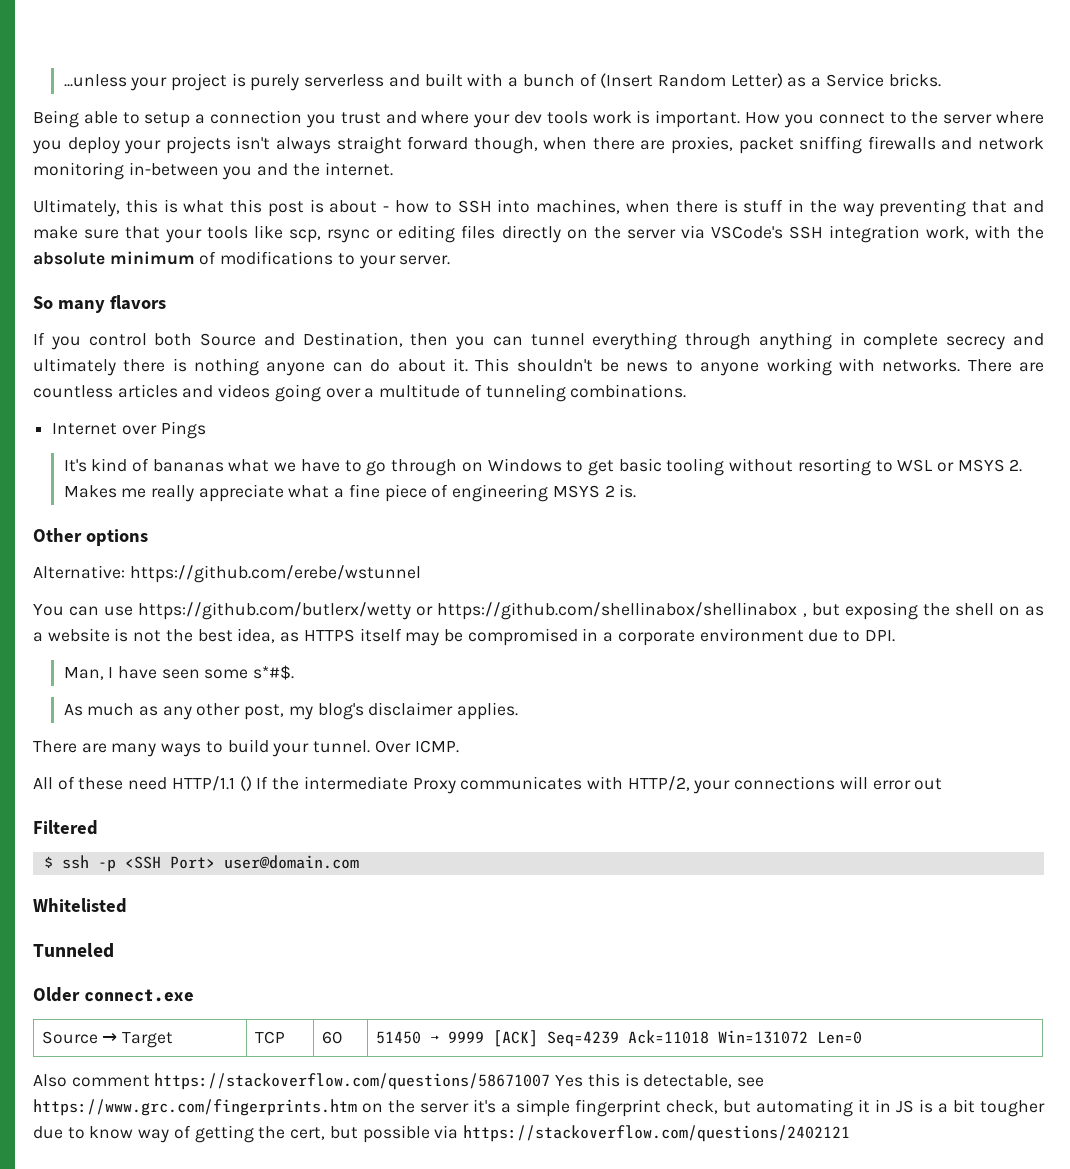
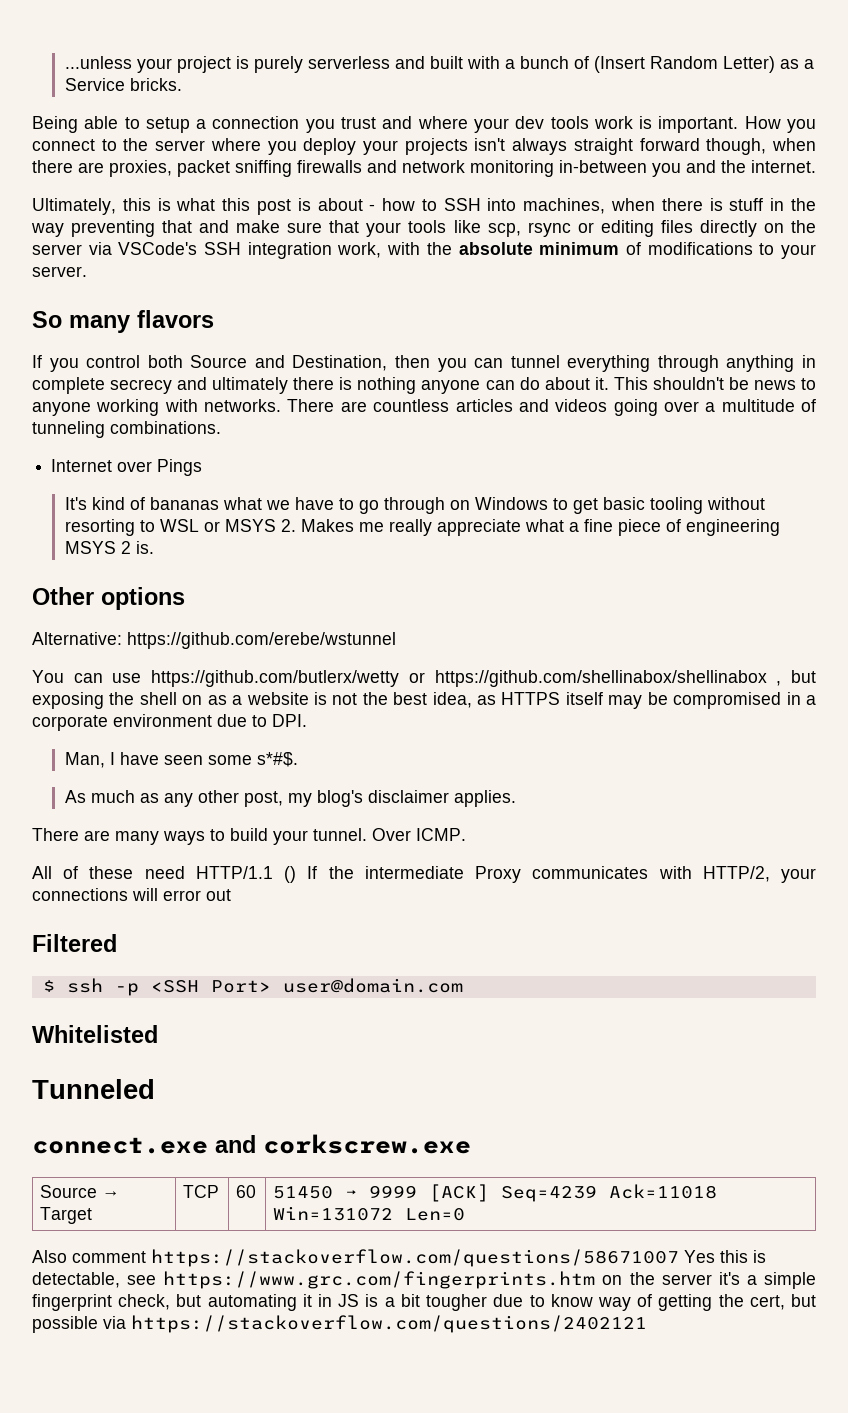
[33,987,80,1002] Older -> (155, 1089) none
(194, 995) none -> [215,1134,471,1154] and corkscrew.exe

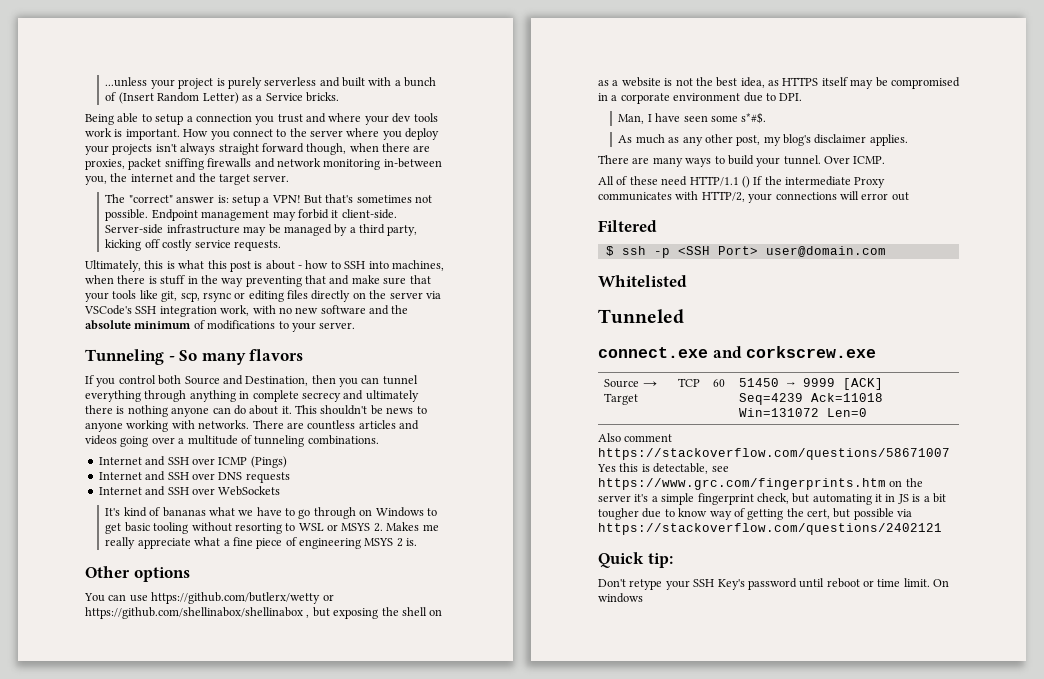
[652,160,816,177] you and the internet. -> [85,173,290,185] [105,194,433,206] [105,209,397,221] [105,224,418,236] [105,239,281,251] you, the internet and the target server. // The "correct" answer is: setup a VPN! But that's sometimes not possible. Endpoint management may forbid it client-side. Server-side infrastructure may be managed by a third party, kicking off costly service requests.
(481, 226) none -> [161,291,178,302] git,
(421, 248) none -> [278,305,389,315] no new software and
(87, 271) none -> [85,349,175,365] Tunneling -
[117,459,203,476] over Pings -> [145,456,287,468] [98,471,290,483] [98,486,281,496] and SSH over ICMP (Pings) // Internet and SSH over DNS requests // Internet and SSH over WebSockets
[32,632,396,649] // Alternative: https://github.com/erebe/wstunnel -> (190, 574) none
(647, 1324) none -> [598,552,673,568] [598,578,950,590] [598,593,643,603] // Quick tip: // Don't retype your SSH Key's password until reboot or time limit. On windows

